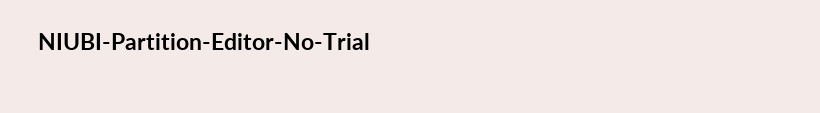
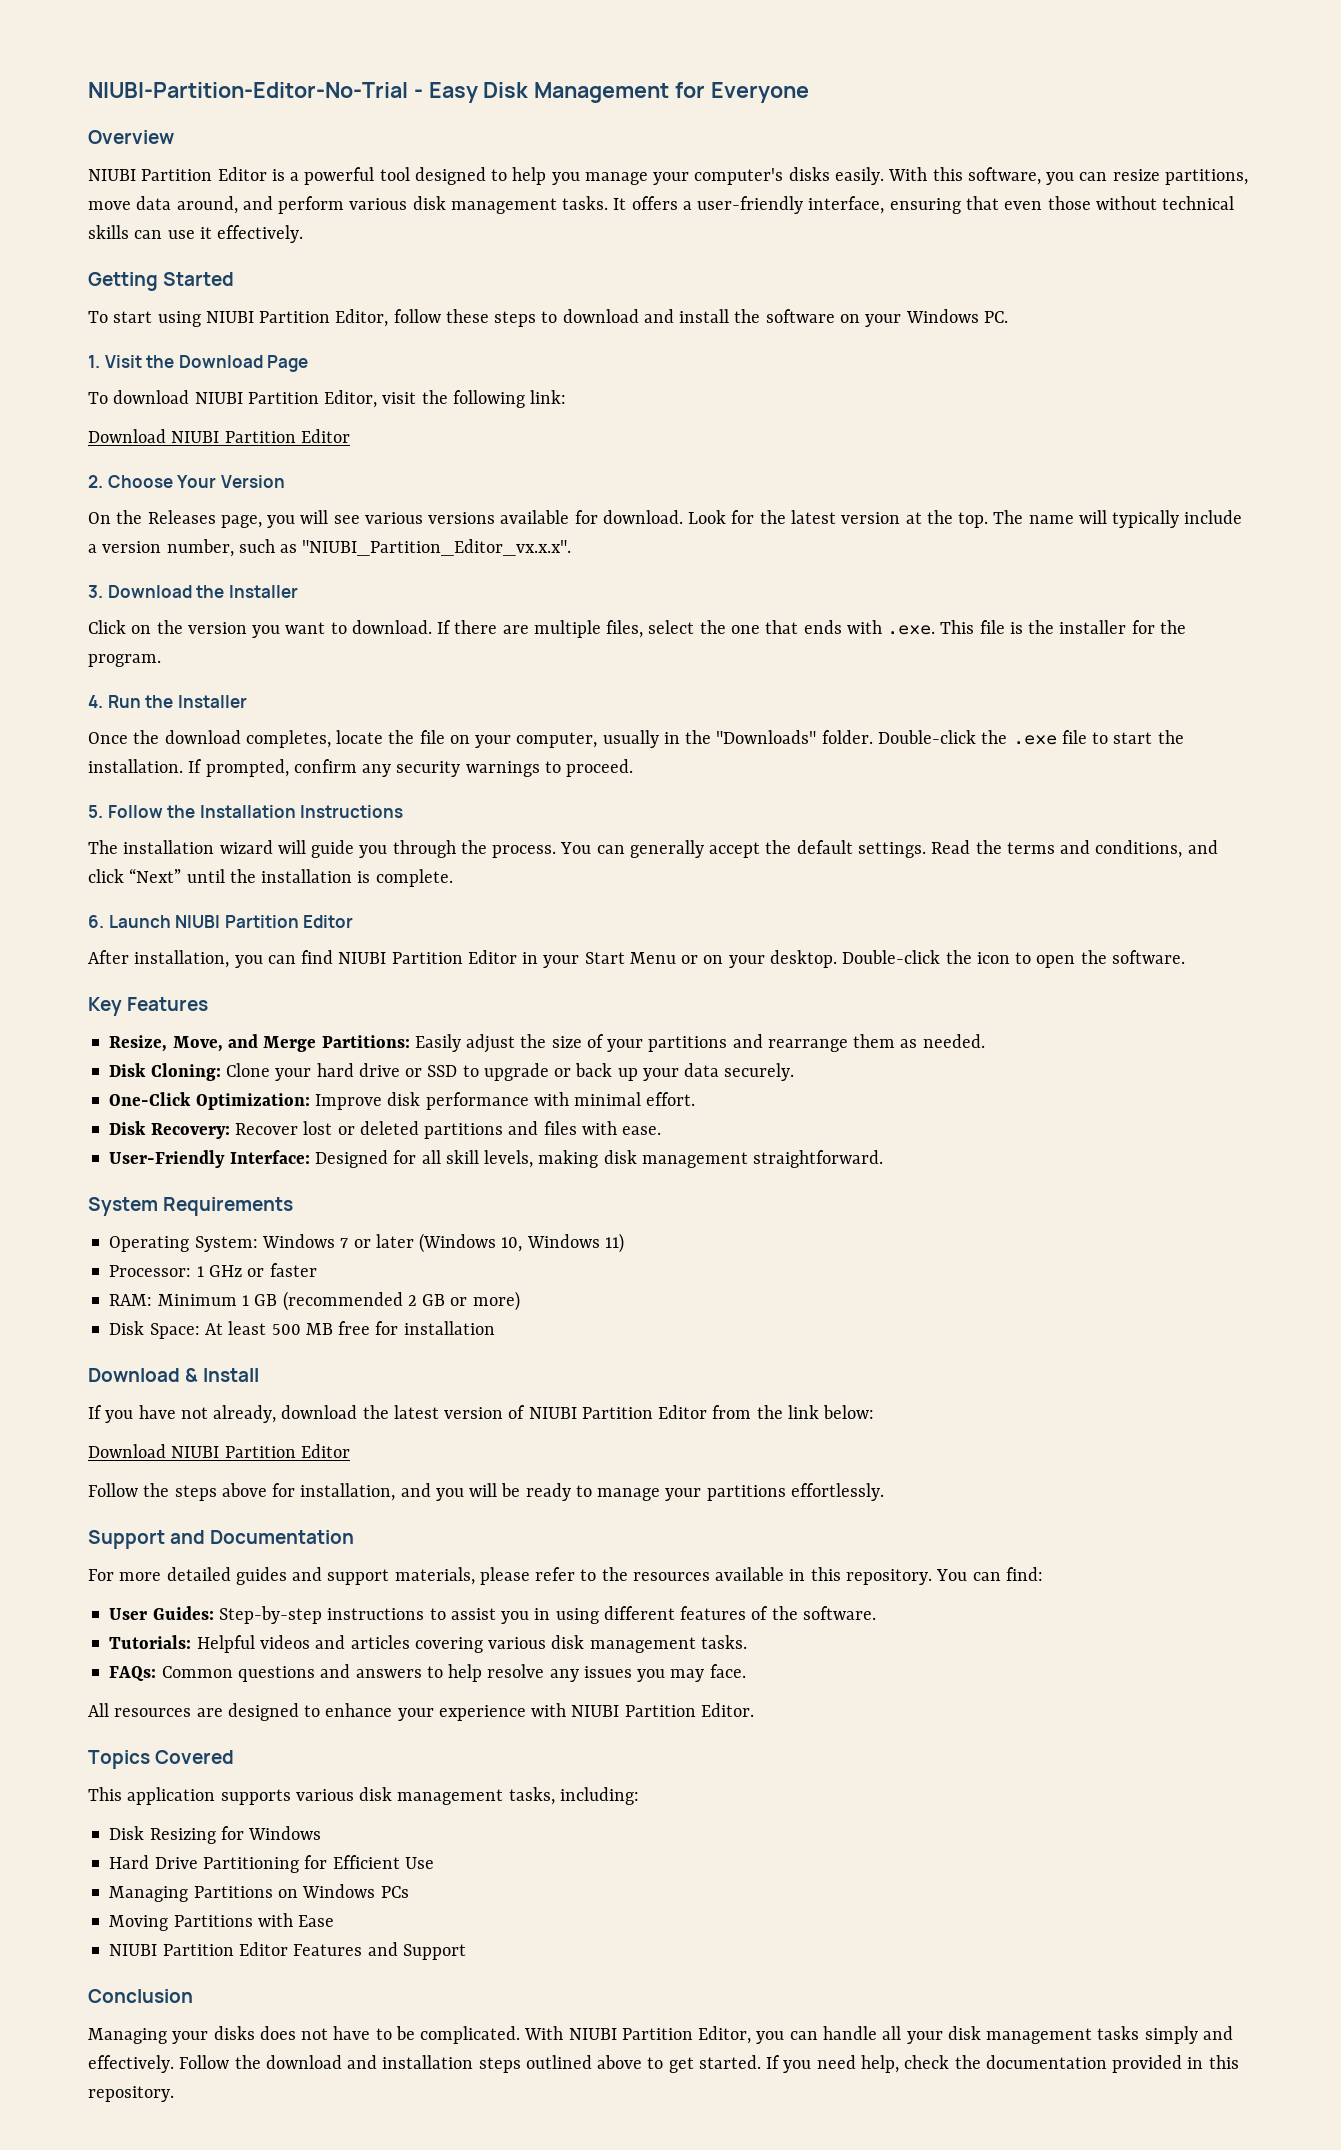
(370, 41) none -> [413,82,809,103] [88,130,174,144] [88,167,1248,185] [88,196,1235,214] [88,225,304,243] [88,272,235,291] [88,309,1008,327] [88,355,309,372] [88,390,567,408] [88,429,350,443] [88,475,285,488] [88,510,1243,528] [88,539,572,557] [88,585,298,598] [88,620,1186,638] [88,654,161,667] [88,695,247,708] [88,730,1184,748] [88,759,634,777] [88,805,404,818] [88,840,1218,858] [88,868,453,887] [88,915,354,928] [88,950,1185,968] [88,997,209,1016] [109,1034,985,1053] [109,1063,795,1081] [109,1092,696,1110] [109,1121,662,1139] [109,1150,884,1168] [88,1197,294,1216] [109,1233,624,1253] [109,1263,317,1277] [109,1291,520,1311] [109,1321,495,1339] [88,1368,260,1382] [88,1405,875,1423] [88,1444,350,1458] [88,1483,884,1501] [88,1530,355,1549] [88,1567,1043,1585] [109,1606,876,1624] [109,1635,747,1653] [109,1664,746,1682] [88,1703,754,1721] [88,1750,235,1769] [88,1787,639,1805] [109,1826,322,1844] [109,1855,434,1873] [109,1884,409,1902] [109,1913,335,1931] [109,1942,466,1960] [88,1989,193,2003] [88,2026,1233,2044] [88,2055,1239,2073] [88,2086,174,2102] - Easy Disk Management for Everyone // Overview // NIUBI Partition Editor is a powerful tool designed to help you manage your computer's disks easily. With this software, you can resize partitions, move data around, and perform various disk management tasks. It offers a user-friendly interface, ensuring that even those without technical skills can use it effectively. // Getting Started // To start using NIUBI Partition Editor, follow these steps to download and install the software on your Windows PC. // 1. Visit the Download Page // To download NIUBI Partition Editor, visit the following link: // Download NIUBI Partition Editor // 2. Choose Your Version // On the Releases page, you will see various versions available for download. Look for the latest version at the top. The name will typically include a version number, such as "NIUBI_Partition_Editor_vx.x.x". // 3. Download the Installer // Click on the version you want to download. If there are multiple files, select the one that ends with .exe. This file is the installer for the program. // 4. Run the Installer // Once the download completes, locate the file on your computer, usually in the "Downloads" folder. Double-click the .exe file to start the installation. If prompted, confirm any security warnings to proceed. // 5. Follow the Installation Instructions // The installation wizard will guide you through the process. You can generally accept the default settings. Read the terms and conditions, and click “Next” until the installation is complete. // 6. Launch NIUBI Partition Editor // After installation, you can find NIUBI Partition Editor in your Start Menu or on your desktop. Double-click the icon to open the software. // Key Features // Resize, Move, and Merge Partitions: Easily adjust the size of your partitions and rearrange them as needed. // Disk Cloning: Clone your hard drive or SSD to upgrade or back up your data securely. // One-Click Optimization: Improve disk performance with minimal effort. // Disk Recovery: Recover lost or deleted partitions and files with ease. // User-Friendly Interface: Designed for all skill levels, making disk management straightforward. // System Requirements // Operating System: Windows 7 or later (Windows 10, Windows 11) // Processor: 1 GHz or faster // RAM: Minimum 1 GB (recommended 2 GB or more) // Disk Space: At least 500 MB free for installation // Download & Install // If you have not already, download the latest version of NIUBI Partition Editor from the link below: // Download NIUBI Partition Editor // Follow the steps above for installation, and you will be ready to manage your partitions effortlessly. // Support and Documentation // For more detailed guides and support materials, please refer to the resources available in this repository. You can find: // User Guides: Step-by-step instructions to assist you in using different features of the software. // Tutorials: Helpful videos and articles covering various disk management tasks. // FAQs: Common questions and answers to help resolve any issues you may face. // All resources are designed to enhance your experience with NIUBI Partition Editor. // Topics Covered // This application supports various disk management tasks, including: // Disk Resizing for Windows // Hard Drive Partitioning for Efficient Use // Managing Partitions on Windows PCs // Moving Partitions with Ease // NIUBI Partition Editor Features and Support // Conclusion // Managing your disks does not have to be complicated. With NIUBI Partition Editor, you can handle all your disk management tasks simply and effectively. Follow the download and installation steps outlined above to get started. If you need help, check the documentation provided in this repository.

